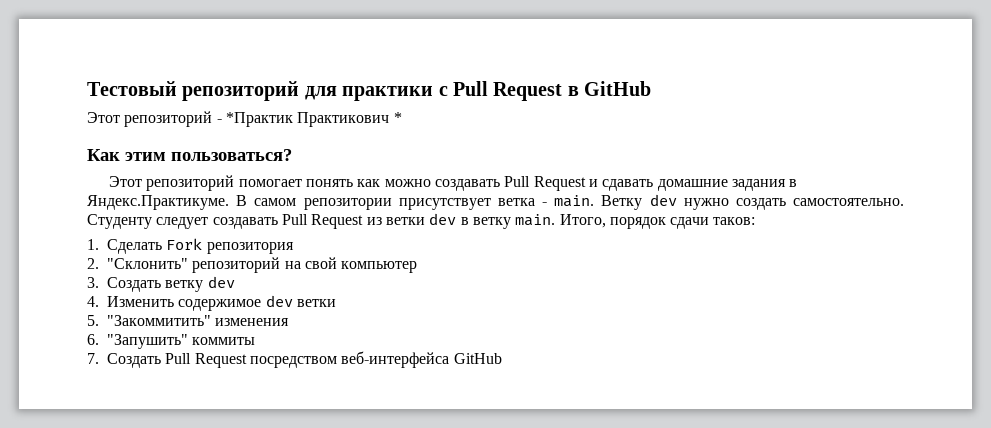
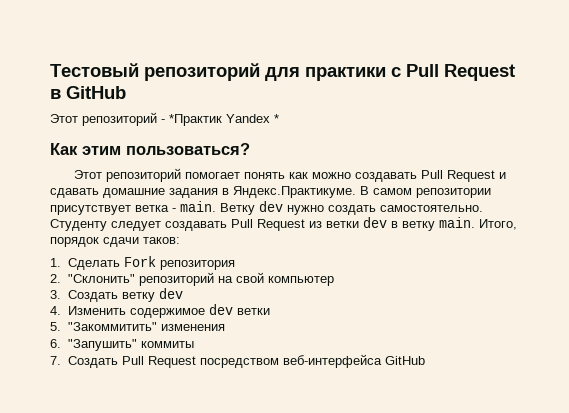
[297,112,390,127] Практикович -> [226,114,270,123] Yandex

